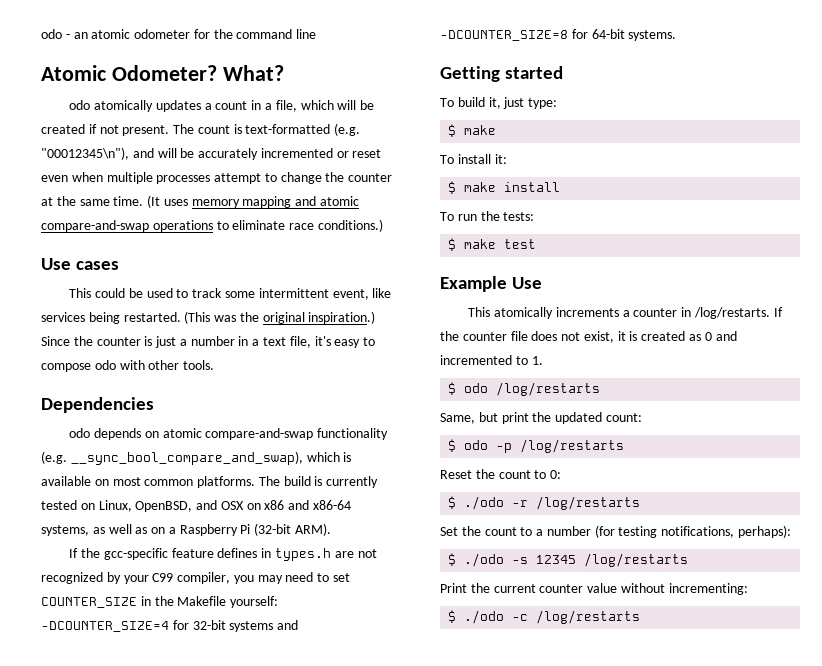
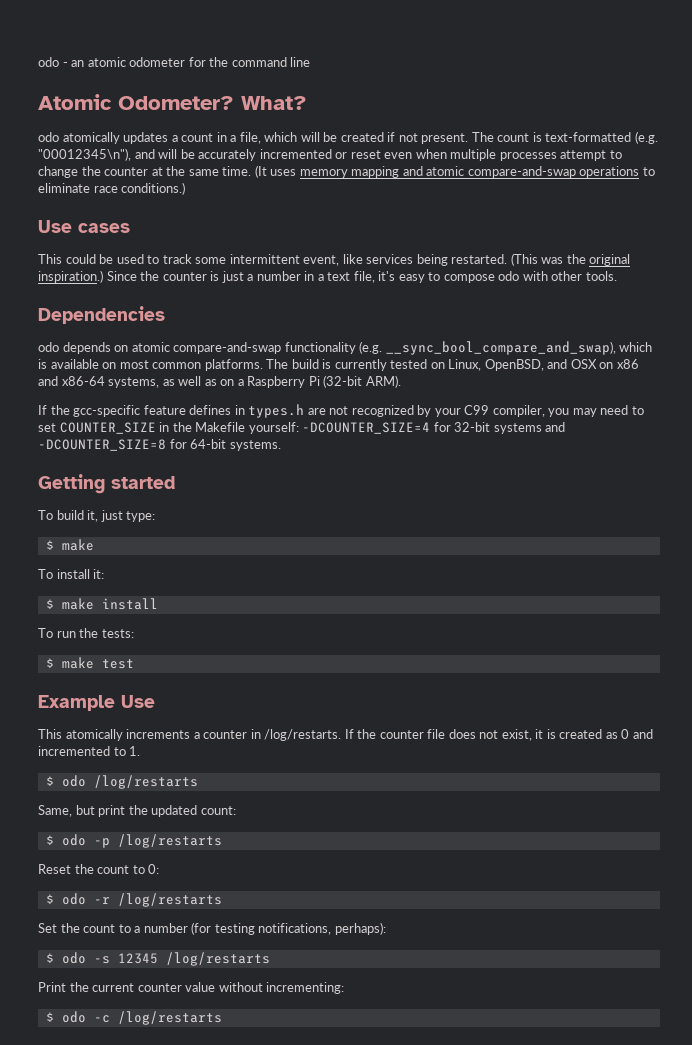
[464,496,505,510] ./odo -> [61,893,86,905] odo
[464,553,505,567] ./odo -> [61,952,86,964] odo
[464,610,505,624] ./odo -> [61,1011,86,1023] odo

